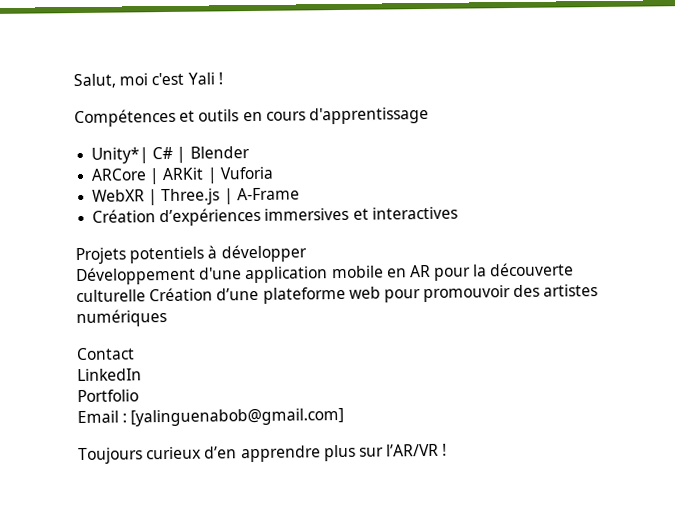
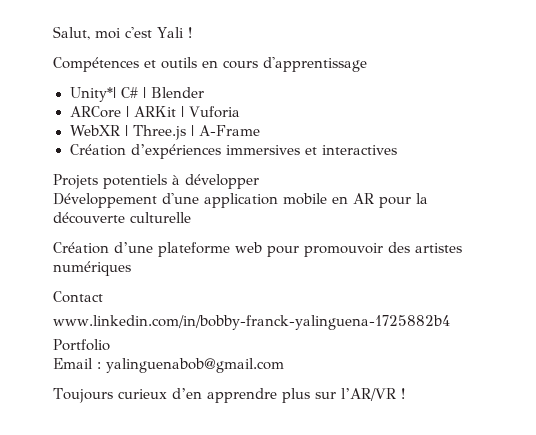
(146, 296) none -> (191, 217) //
[77,368,142,382] LinkedIn -> [53,315,450,330] www.linkedin.com/in/bobby-franck-yalinguena-1725882b4
[130,407,345,427] [yalinguenabob@gmail.com] -> [106,358,284,373] yalinguenabob@gmail.com

